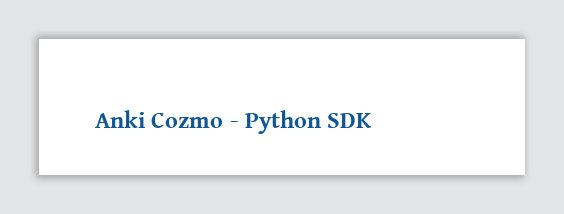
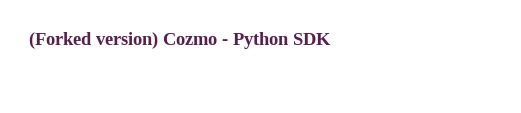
[95,110,145,128] Anki -> [29,32,158,49] (Forked version)

